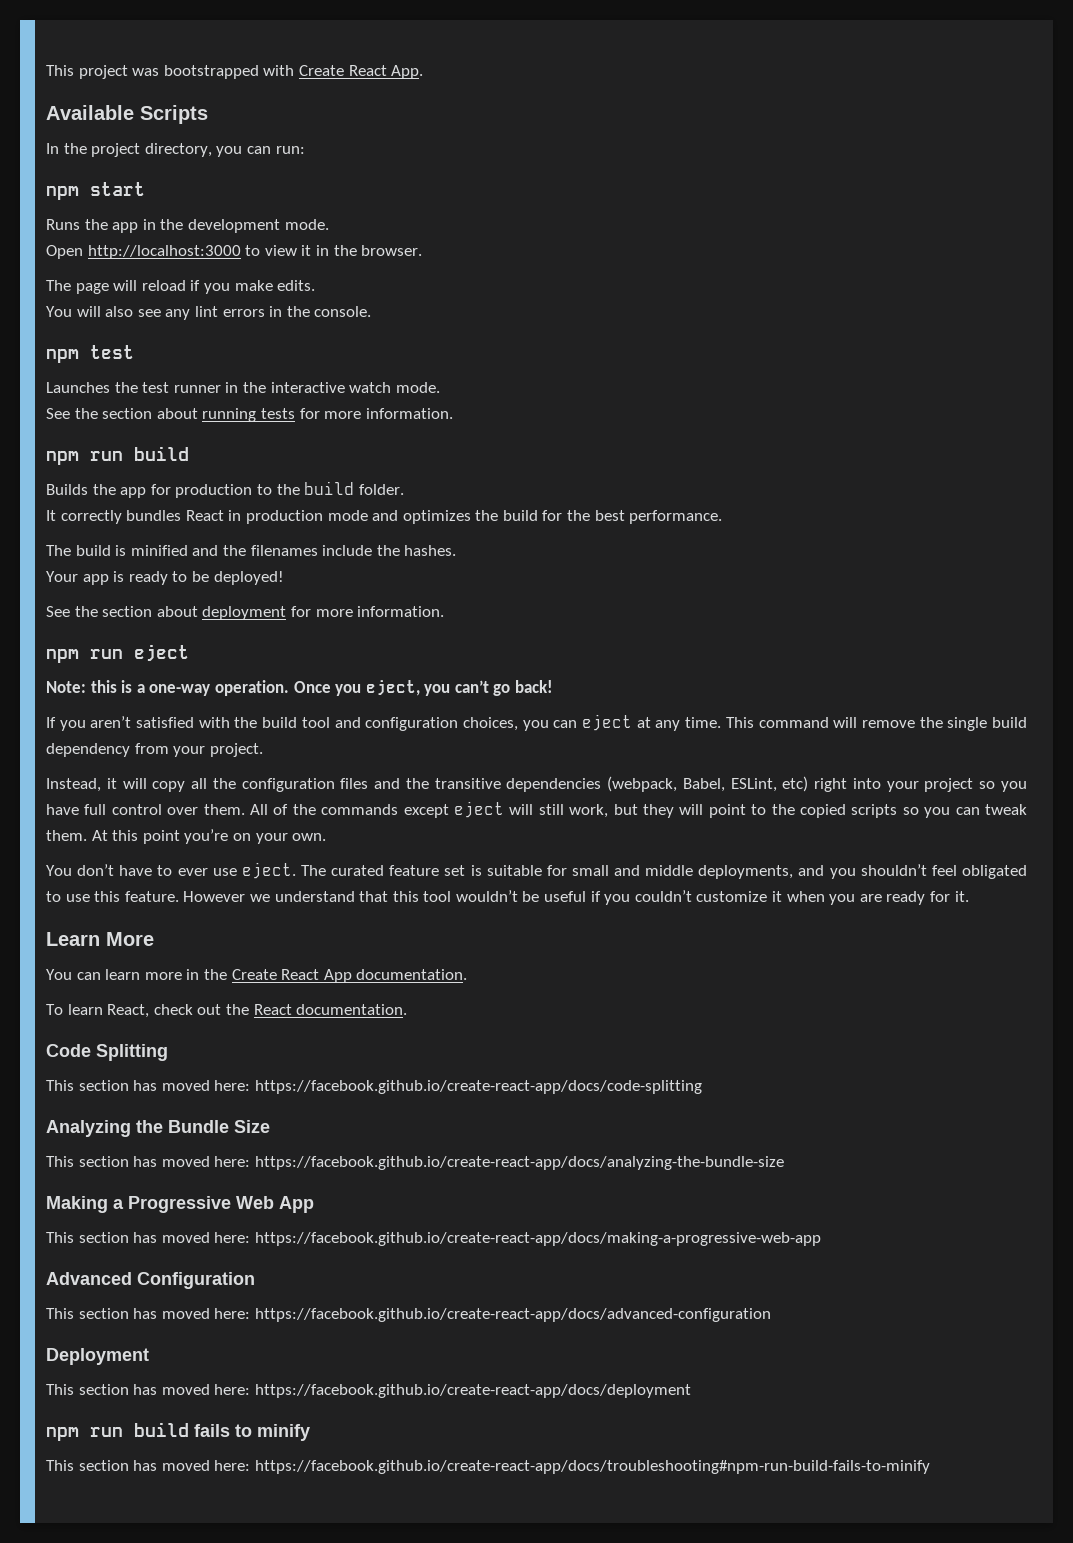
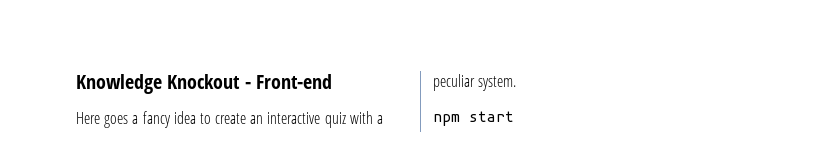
[46,65,424,79] [46,105,208,124] [46,143,305,157] [46,182,145,200] [46,219,329,233] [46,245,423,259] [46,280,316,294] [46,306,372,320] [46,345,134,363] [46,382,440,393] [46,408,453,422] [46,446,189,465] [46,481,404,498] [46,510,723,524] [46,545,457,556] [46,571,284,585] [46,606,445,620] [46,644,189,663] [46,680,554,696] [46,714,1027,731] [46,743,263,757] [46,776,1028,792] [46,801,1027,818] [46,829,327,844] [46,862,1027,879] [46,890,969,905] [46,932,154,946] [46,969,468,983] [46,1004,408,1018] [46,1044,168,1061] [46,1080,702,1094] [46,1120,270,1137] [46,1156,784,1170] [46,1196,314,1213] [46,1232,821,1246] [46,1272,255,1289] [46,1308,771,1322] [46,1348,149,1365] [46,1384,691,1398] [46,1422,310,1441] [46,1460,930,1474] This project was bootstrapped with Create React App. // Available Scripts // In the project directory, you can run: // npm start // Runs the app in the development mode. // Open http://localhost:3000 to view it in the browser. // The page will reload if you make edits. // You will also see any lint errors in the console. // npm test // Launches the test runner in the interactive watch mode. // See the section about running tests for more information. // npm run build // Builds the app for production to the build folder. // It correctly bundles React in production mode and optimizes the build for the best performance. // The build is minified and the filenames include the hashes. // Your app is ready to be deployed! // See the section about deployment for more information. // npm run eject // Note: this is a one-way operation. Once you eject, you can’t go back! // If you aren’t satisfied with the build tool and configuration choices, you can eject at any time. This command will remove the single build dependency from your project. // Instead, it will copy all the configuration files and the transitive dependencies (webpack, Babel, ESLint, etc) right into your project so you have full control over them. All of the commands except eject will still work, but they will point to the copied scripts so you can tweak them. At this point you’re on your own. // You don’t have to ever use eject. The curated feature set is suitable for small and middle deployments, and you shouldn’t feel obligated to use this feature. However we understand that this tool wouldn’t be useful if you couldn’t customize it when you are ready for it. // Learn More // You can learn more in the Create React App documentation. // To learn React, check out the React documentation. // Code Splitting // This section has moved here: https://facebook.github.io/create-react-app/docs/code-splitting // Analyzing the Bundle Size // This section has moved here: https://facebook.github.io/create-react-app/docs/analyzing-the-bundle-size // Making a Progressive Web App // This section has moved here: https://facebook.github.io/create-react-app/docs/making-a-progressive-web-app // Advanced Configuration // This section has moved here: https://facebook.github.io/create-react-app/docs/advanced-configuration // Deployment // This section has moved here: https://facebook.github.io/create-react-app/docs/deployment // npm run build fails to minify // This section has moved here: https://facebook.github.io/create-react-app/docs/troubleshooting#npm-run-build-fails-to-minify -> [76,74,332,94] [76,111,384,128] [433,74,517,91] [433,111,514,126] Knowledge Knockout - Front-end // Here goes a fancy idea to create an interactive quiz with a peculiar system. // npm start

